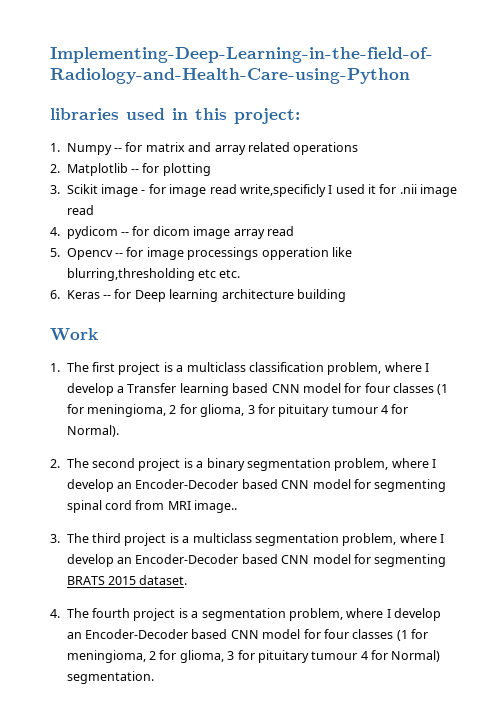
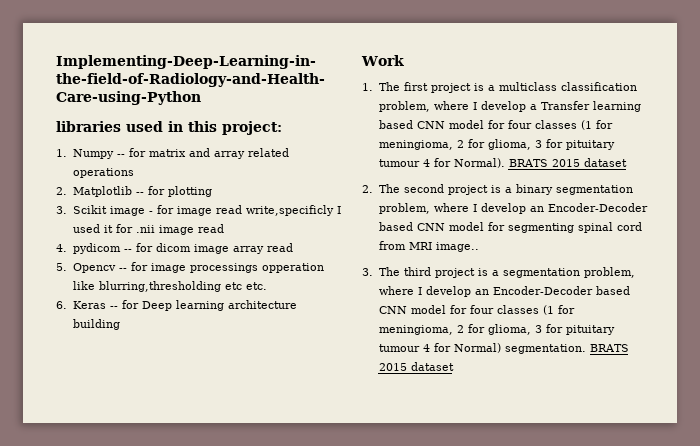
(119, 431) none -> [508,158,627,167] BRATS 2015 dataset
[192,533,445,546] [66,554,447,567] [66,575,188,585] [50,608,199,621] multiclass segmentation problem, where I develop an Encoder-Decoder based CNN model for segmenting BRATS 2015 dataset. // 4. The fourth project is a -> (499, 273) none
(154, 677) none -> [589,344,629,352] [378,362,454,371] BRATS 2015 dataset

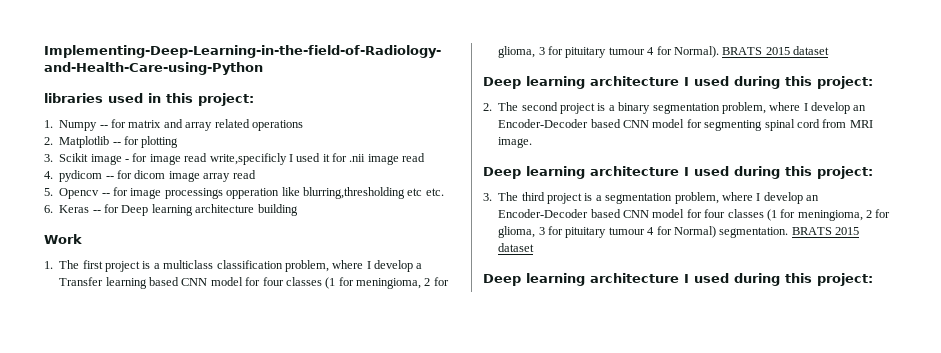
(627, 162) none -> [483,76,873,89] // Deep learning architecture I used during this project:
[435,242,479,252] image.. -> [498,137,533,148] [483,166,873,179] image. // Deep learning architecture I used during this project:
(454, 366) none -> [483,273,873,286] // Deep learning architecture I used during this project:

